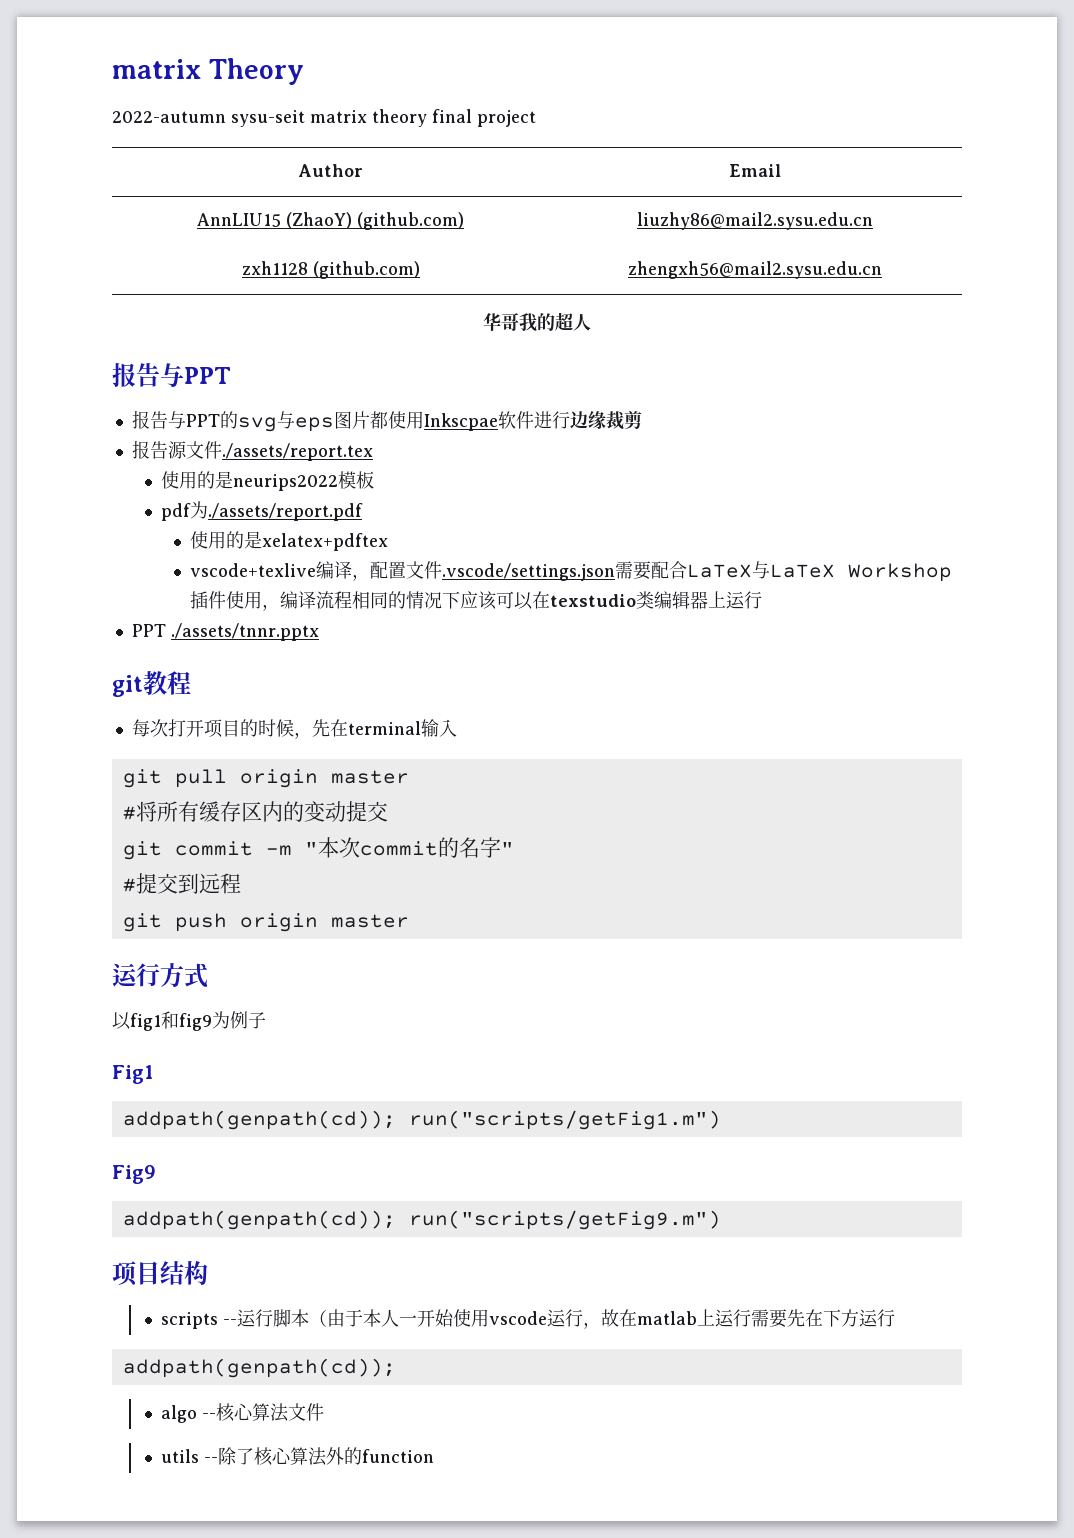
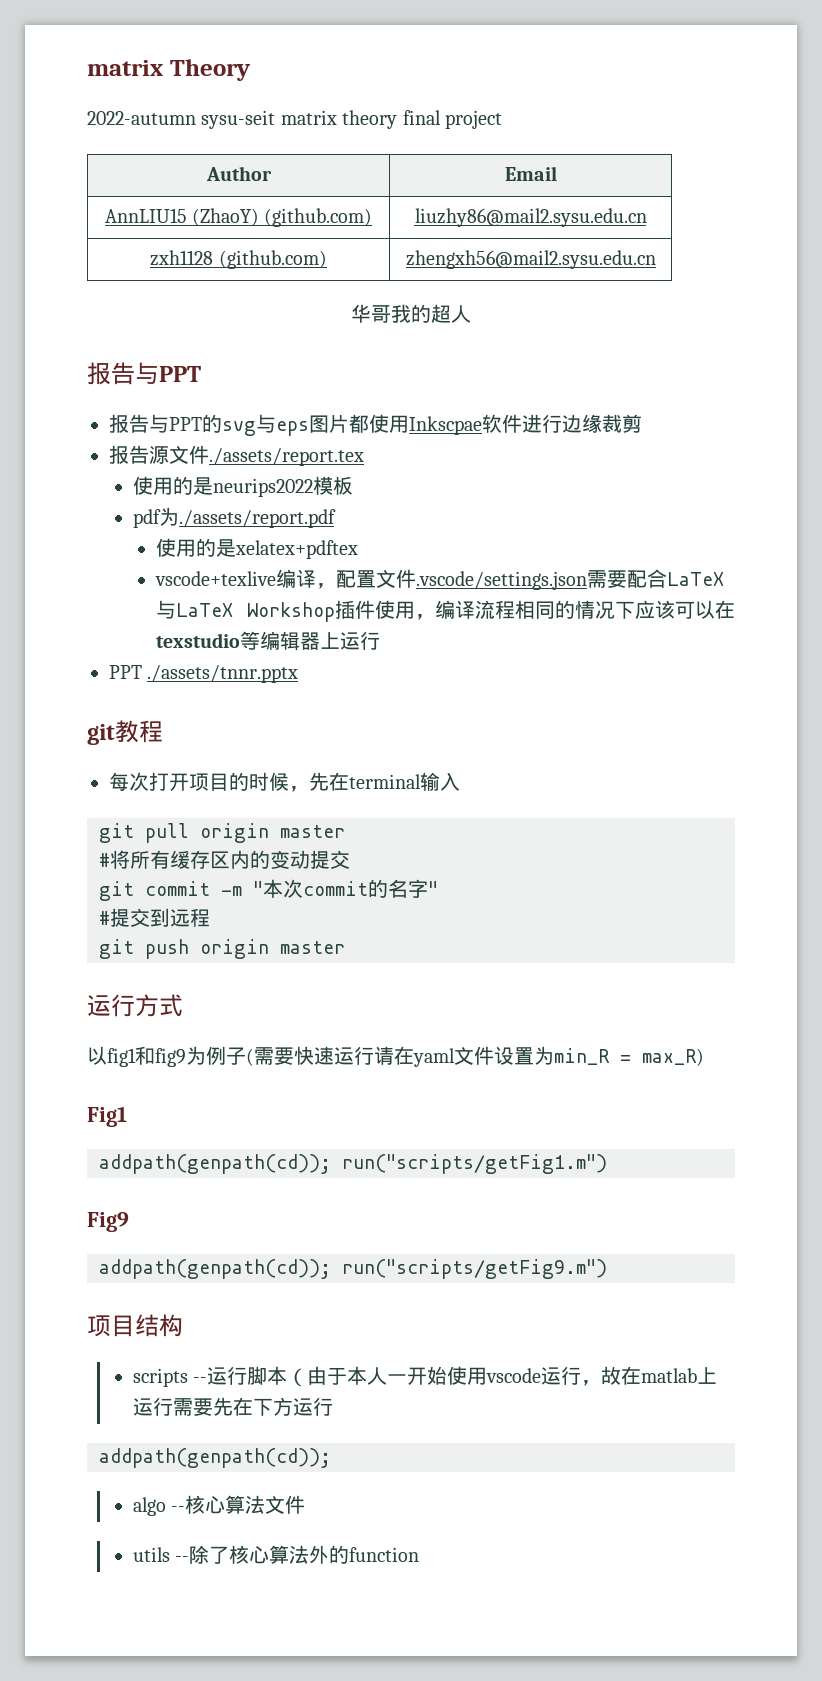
[636,591,655,609] 类 -> [240,631,261,650] 等
(266, 1020) none -> [246,1046,704,1067] (需要快速运行请在yaml文件设置为min_R = max_R)

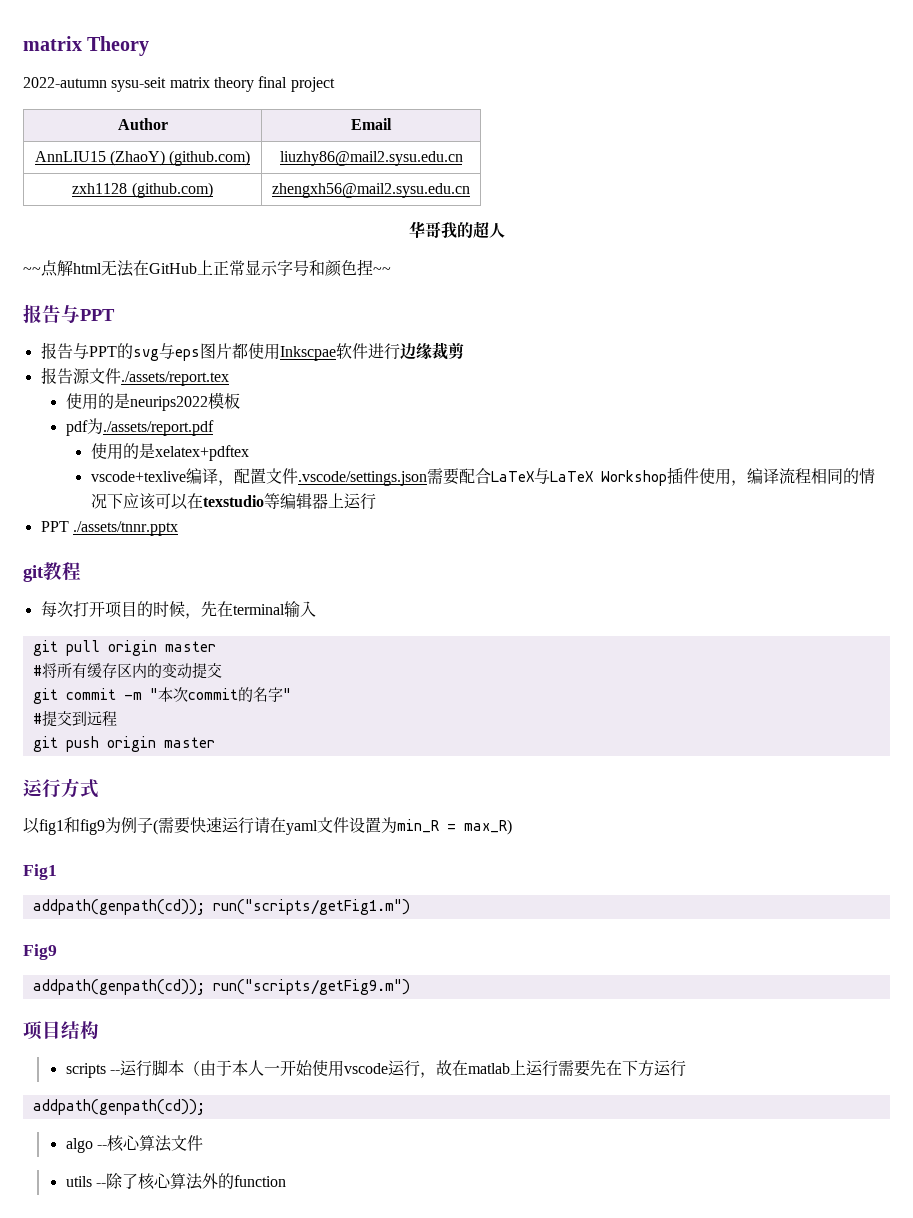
(471, 314) none -> [23,259,391,277] // ~~点解html无法在GitHub上正常显示字号和颜色捏~~

